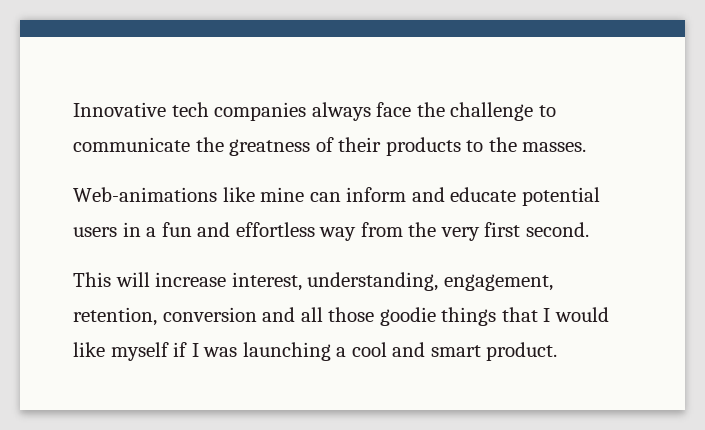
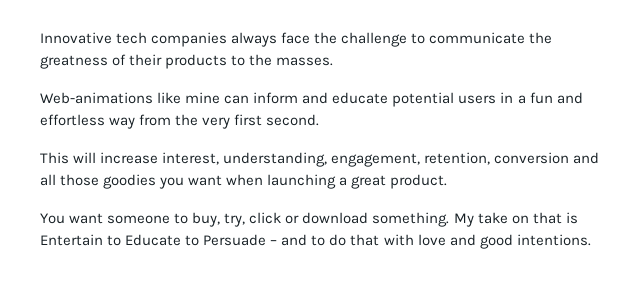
[379,307,609,326] [73,342,558,361] goodie things that I would like myself if I was launching a cool and smart product. -> [103,174,448,189] [40,212,578,227] [40,234,591,249] goodies you want when launching a great product. // You want someone to buy, try, click or download something. My take on that is Entertain to Educate to Persuade – and to do that with love and good intentions.

